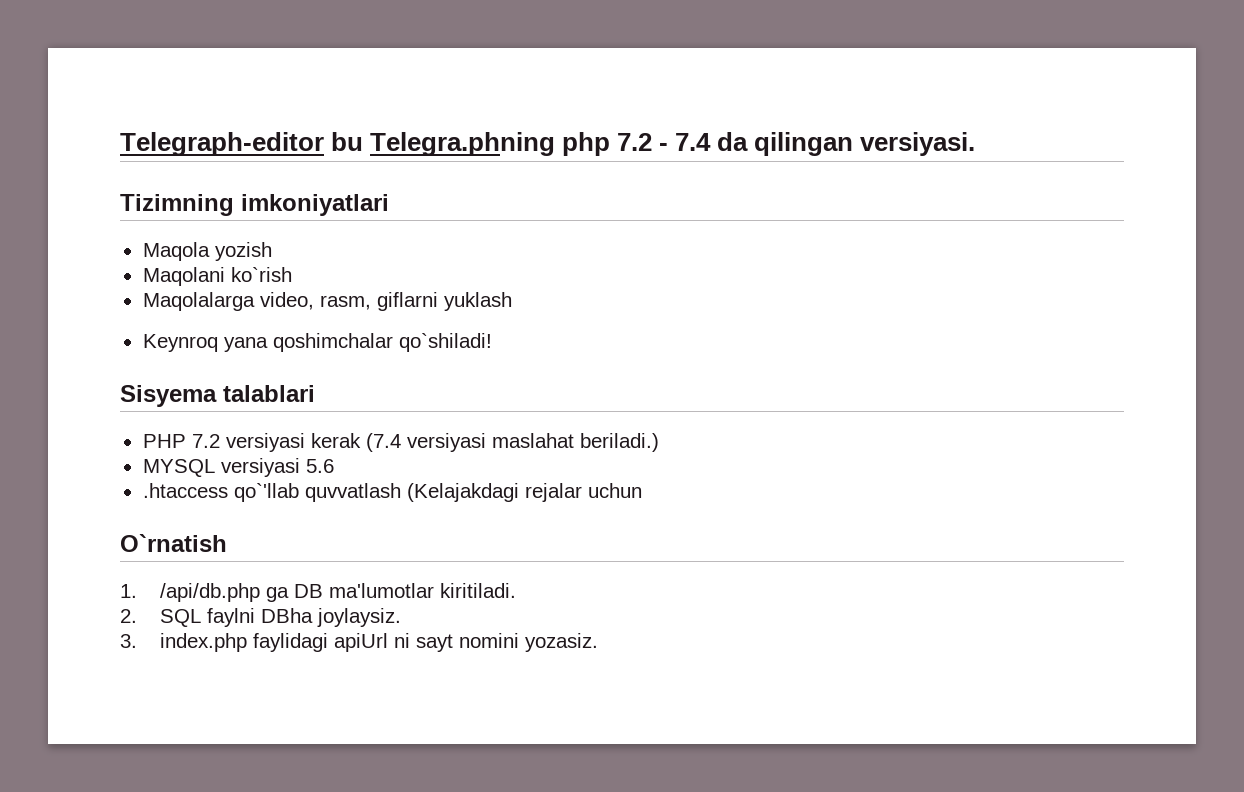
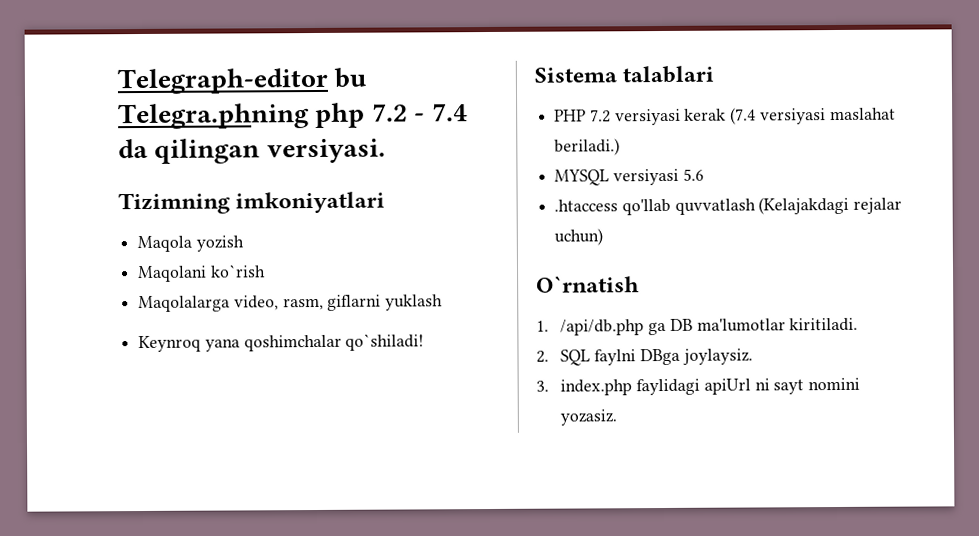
[120,385,217,407] Sisyema -> [534,67,617,83] Sistema
[233,483,299,502] qo`'llab -> [621,198,671,216] qo'llab
[587,483,642,498] uchun -> [554,228,604,246] uchun)
[261,608,314,623] DBha -> [639,348,680,366] DBga

